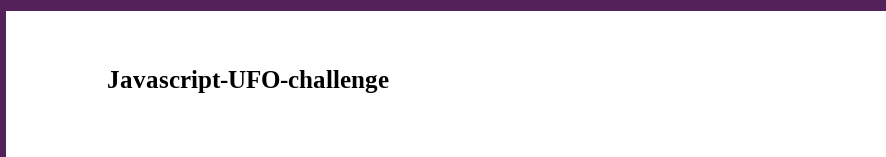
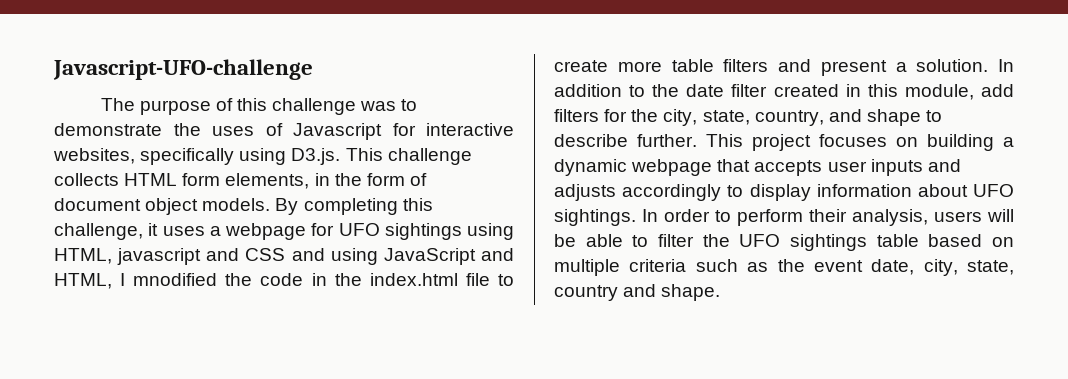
(389, 81) none -> [100,98,418,115] [54,123,514,140] [53,148,472,165] [54,173,427,189] [54,198,433,215] [54,223,514,240] [54,248,514,265] [54,273,514,289] [554,59,1014,76] [554,84,1014,100] [554,109,943,126] [554,134,1014,151] [554,159,961,176] [554,184,1015,201] [554,209,1014,226] [554,234,1014,251] [554,259,1014,276] [554,284,721,301] // The purpose of this challenge was to demonstrate the uses of Javascript for interactive websites, specifically using D3.js. This challenge collects HTML form elements, in the form of document object models. By completing this challenge, it uses a webpage for UFO sightings using HTML, javascript and CSS and using JavaScript and HTML, I mnodified the code in the index.html file to create more table filters and present a solution. In addition to the date filter created in this module, add filters for the city, state, country, and shape to describe further. This project focuses on building a dynamic webpage that accepts user inputs and adjusts accordingly to display information about UFO sightings. In order to perform their analysis, users will be able to filter the UFO sightings table based on multiple criteria such as the event date, city, state, country and shape.

